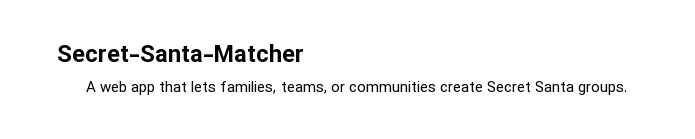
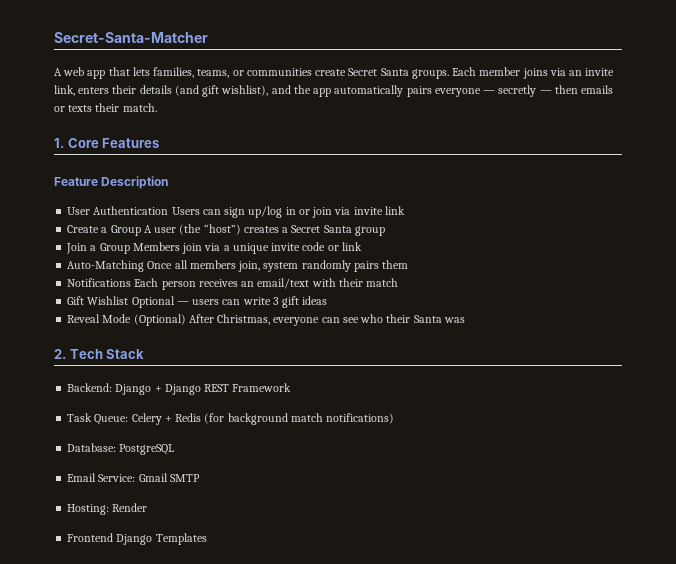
(627, 89) none -> [452,67,615,79] [54,85,614,97] [54,103,157,112] [54,138,160,148] [54,176,169,189] [67,206,405,218] [67,224,385,236] [66,242,362,254] [67,260,409,272] [67,278,399,290] [67,296,328,308] [67,314,465,326] [54,349,145,359] [67,383,292,395] [67,413,395,425] [67,443,175,455] [67,473,200,482] [67,503,148,515] [67,533,207,545] Each member joins via an invite link, enters their details (and gift wishlist), and the app automatically pairs everyone — secretly — then emails or texts their match. // 1. Core Features // Feature Description // User Authentication Users can sign up/log in or join via invite link // Create a Group A user (the “host”) creates a Secret Santa group // Join a Group Members join via a unique invite code or link // Auto-Matching Once all members join, system randomly pairs them // Notifications Each person receives an email/text with their match // Gift Wishlist Optional — users can write 3 gift ideas // Reveal Mode (Optional) After Christmas, everyone can see who their Santa was // 2. Tech Stack // Backend: Django + Django REST Framework // Task Queue: Celery + Redis (for background match notifications) // Database: PostgreSQL // Email Service: Gmail SMTP // Hosting: Render // Frontend Django Templates

